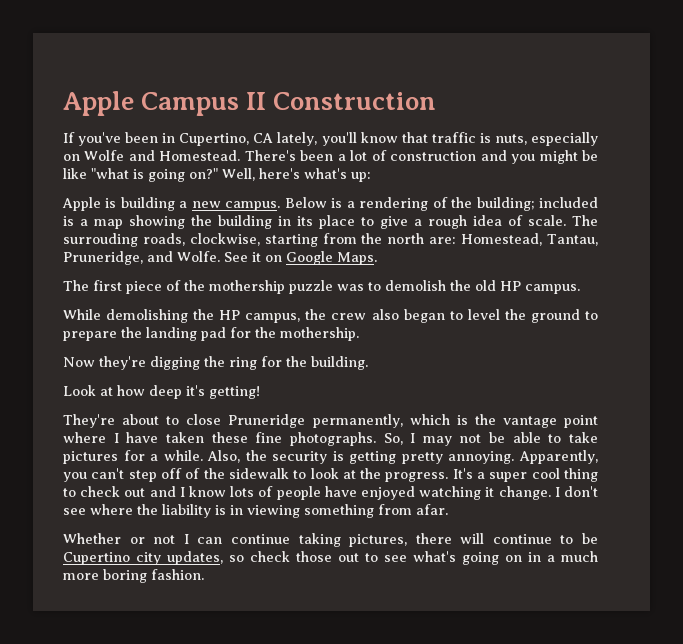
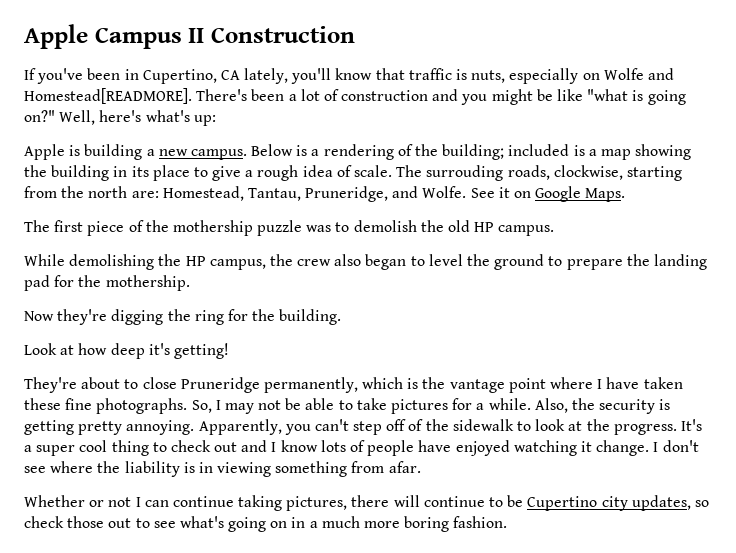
[159,150,241,161] Homestead. -> [24,88,192,104] Homestead[READMORE].

